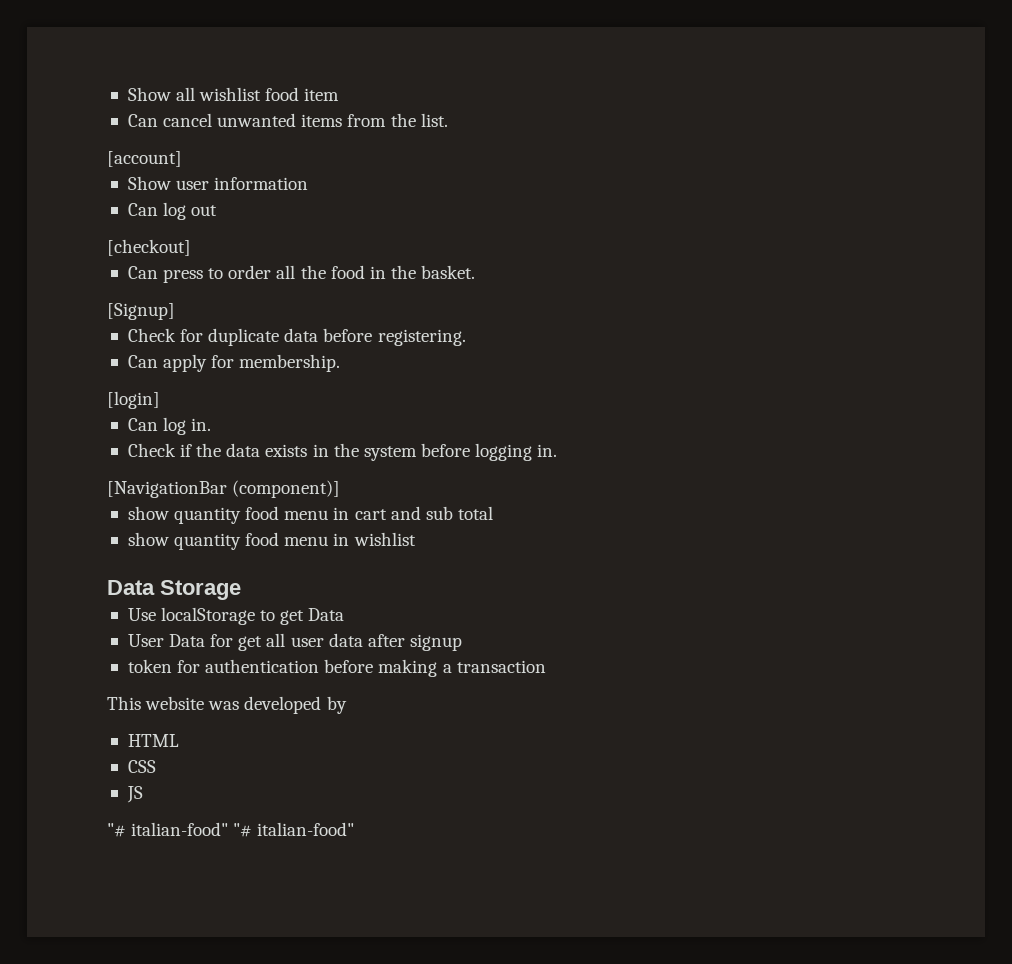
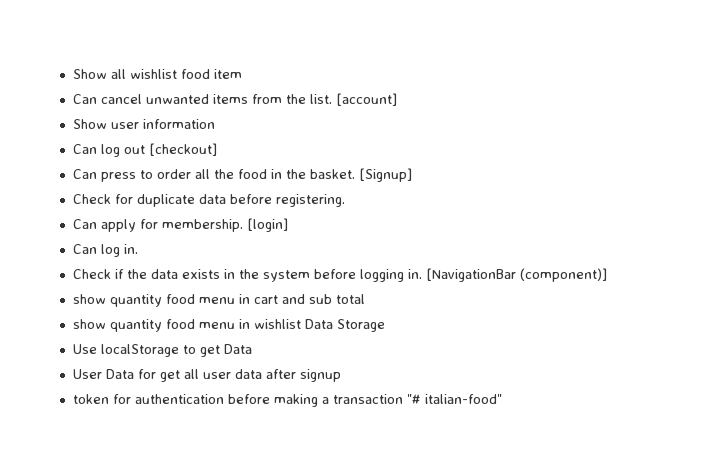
(448, 120) // -> (332, 99) none
(218, 210) // -> (145, 149) none
(476, 272) // -> (355, 174) none
(341, 363) // -> (243, 225) none
(558, 450) // -> (422, 274) none
(416, 539) // -> (301, 324) none
[107,696,347,714] [127,734,179,747] [127,760,156,773] [126,786,143,803] [107,822,229,837] // This website was developed by // HTML // CSS // JS // "# italian-food" -> (403, 399) none

